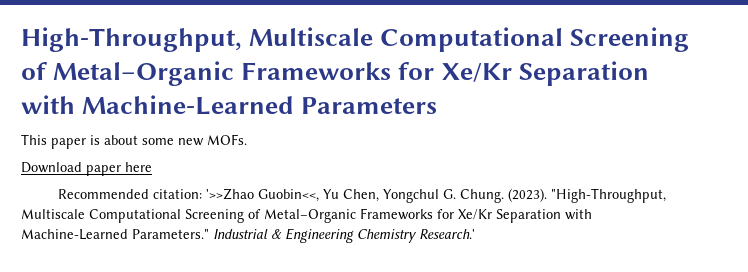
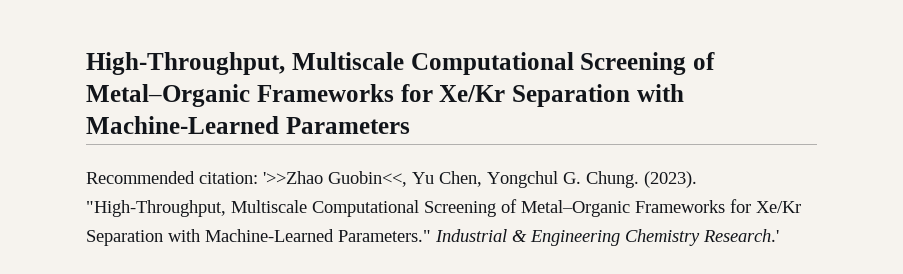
[21,134,247,149] [21,162,152,176] // This paper is about some new MOFs. // Download paper here -> (410, 125) none

